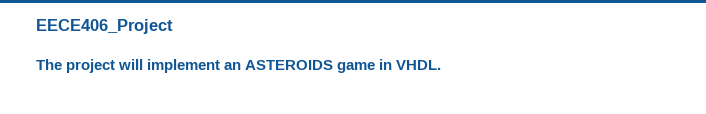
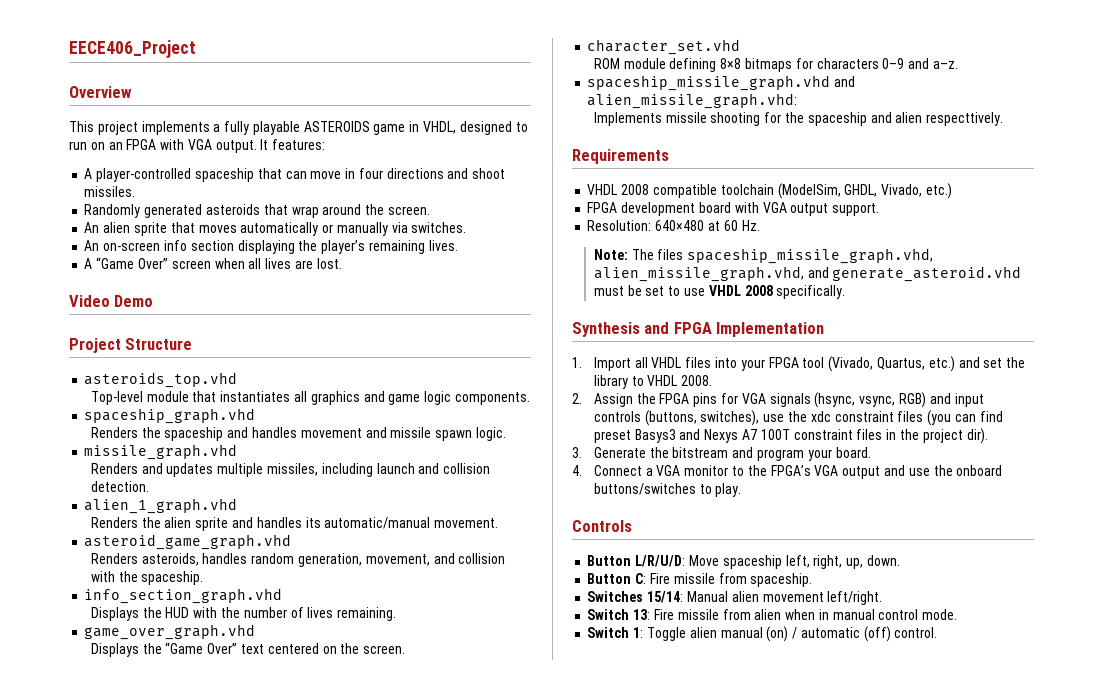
[36,59,442,73] The project will implement an ASTEROIDS game in VHDL. -> [69,86,132,98] [69,121,528,135] [69,139,326,153] [84,168,506,182] [84,186,136,197] [84,204,430,218] [84,222,467,236] [84,240,458,254] [84,257,342,269] [69,295,154,307] [69,338,193,353] [84,372,238,388] [90,391,530,405] [84,408,256,424] [90,427,506,441] [84,444,238,460] [90,463,491,477] [90,481,149,492] [84,498,238,514] [90,517,499,531] [84,534,292,550] [90,553,506,567] [90,571,204,585] [84,588,283,604] [90,607,397,621] [84,624,256,640] [90,642,406,657] [587,39,741,55] [593,58,958,72] [587,75,856,91] [587,93,798,109] [593,112,1004,126] [572,149,669,164] [587,183,952,199] [587,202,880,216] [587,220,760,231] [593,248,934,264] [593,266,1022,282] [593,285,846,299] [572,322,825,337] [572,356,1026,372] [593,375,713,389] [572,392,984,408] [593,410,1003,426] [593,428,988,444] [572,447,871,461] [572,465,1003,479] [593,483,742,497] [572,520,632,532] [587,555,900,569] [587,573,813,587] [587,591,883,605] [587,609,958,620] [587,626,938,642] Overview // This project implements a fully playable ASTEROIDS game in VHDL, designed to run on an FPGA with VGA output. It features: // A player-controlled spaceship that can move in four directions and shoot missiles. // Randomly generated asteroids that wrap around the screen. // An alien sprite that moves automatically or manually via switches. // An on-screen info section displaying the player’s remaining lives. // A “Game Over” screen when all lives are lost. // Video Demo // Project Structure // asteroids_top.vhd // Top-level module that instantiates all graphics and game logic components. // spaceship_graph.vhd // Renders the spaceship and handles movement and missile spawn logic. // missile_graph.vhd // Renders and updates multiple missiles, including launch and collision detection. // alien_1_graph.vhd // Renders the alien sprite and handles its automatic/manual movement. // asteroid_game_graph.vhd // Renders asteroids, handles random generation, movement, and collision with the spaceship. // info_section_graph.vhd // Displays the HUD with the number of lives remaining. // game_over_graph.vhd // Displays the “Game Over” text centered on the screen. // character_set.vhd // ROM module defining 8×8 bitmaps for characters 0–9 and a–z. // spaceship_missile_graph.vhd and alien_missile_graph.vhd: // Implements missile shooting for the spaceship and alien respecttively. // Requirements // VHDL 2008 compatible toolchain (ModelSim, GHDL, Vivado, etc.) // FPGA development board with VGA output support. // Resolution: 640×480 at 60 Hz. // Note: The files spaceship_missile_graph.vhd, alien_missile_graph.vhd, and generate_asteroid.vhd must be set to use VHDL 2008 specifically. // Synthesis and FPGA Implementation // 1. Import all VHDL files into your FPGA tool (Vivado, Quartus, etc.) and set the library to VHDL 2008. // 2. Assign the FPGA pins for VGA signals (hsync, vsync, RGB) and input controls (buttons, switches), use the xdc constraint files (you can find preset Basys3 and Nexys A7 100T constraint files in the project dir). // 3. Generate the bitstream and program your board. // 4. Connect a VGA monitor to the FPGA’s VGA output and use the onboard buttons/switches to play. // Controls // Button L/R/U/D: Move spaceship left, right, up, down. // Button C: Fire missile from spaceship. // Switches 15/14: Manual alien movement left/right. // Switch 13: Fire missile from alien when in manual control mode. // Switch 1: Toggle alien manual (on) / automatic (off) control.

